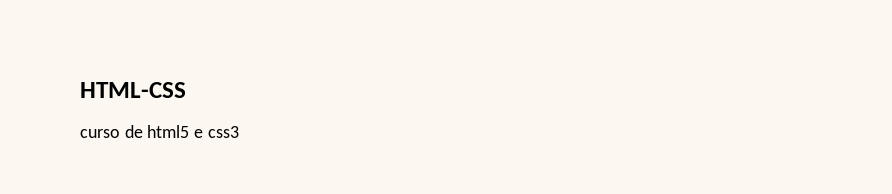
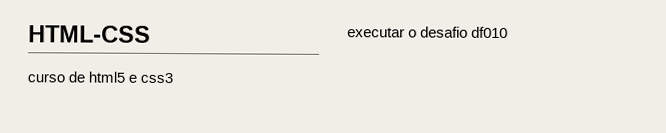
(239, 132) none -> [347,26,509,39] // executar o desafio df010

